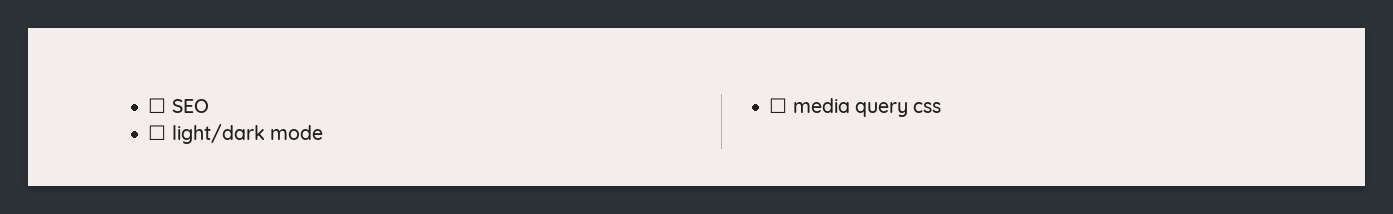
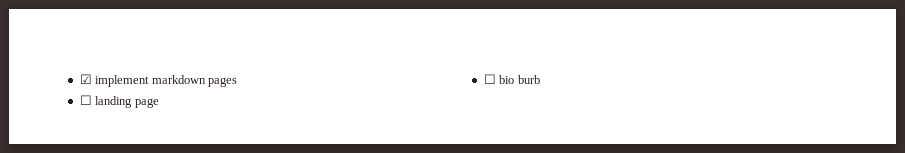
[148,98,209,113] [148,124,323,144] [769,98,942,117] ☐ SEO // ☐ light/dark mode // ☐ media query css -> [79,74,237,87] [79,95,159,108] [483,74,540,84] ☑ implement markdown pages // ☐ landing page // ☐ bio burb

